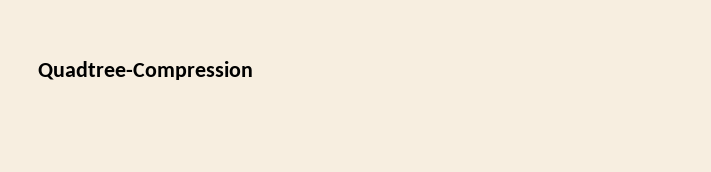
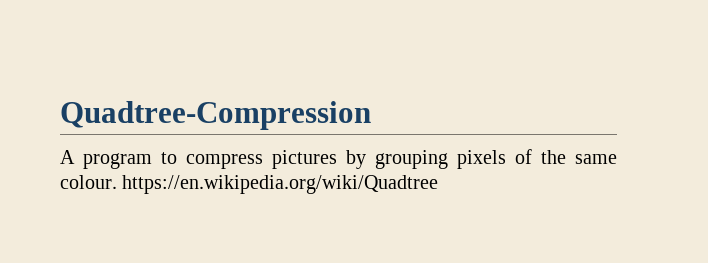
(253, 70) none -> [60,149,617,169] [60,175,439,194] // A program to compress pictures by grouping pixels of the same colour. https://en.wikipedia.org/wiki/Quadtree

